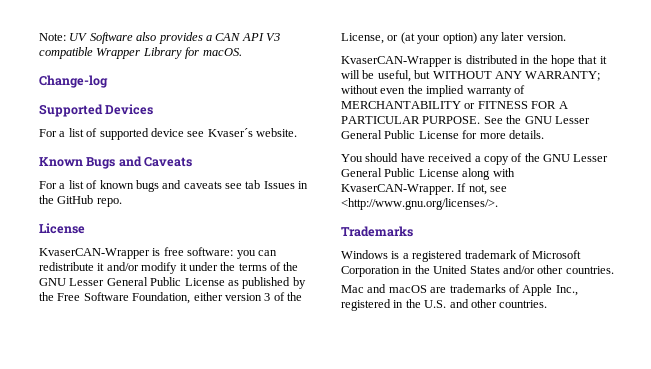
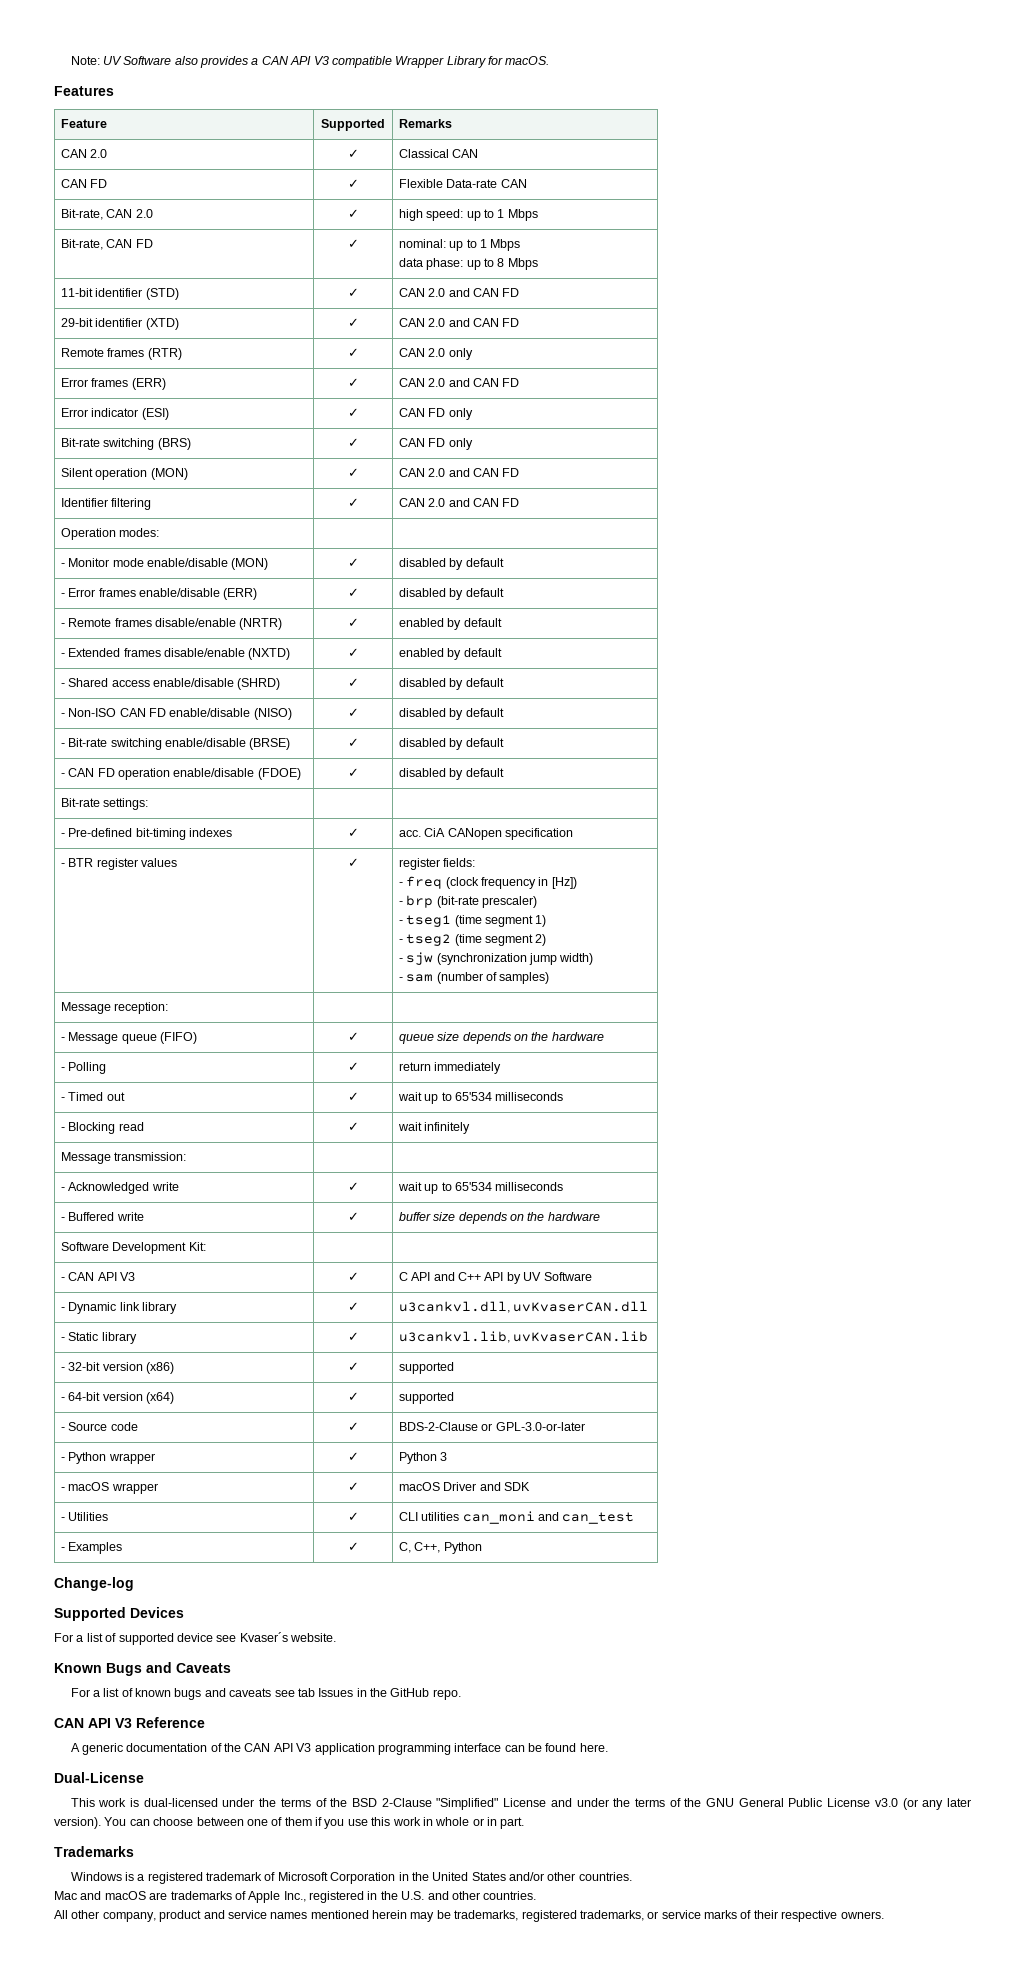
(242, 52) none -> [54,86,114,96] [60,119,107,128] [321,119,385,131] [398,119,452,128] [60,149,108,158] [347,149,359,158] [398,149,479,158] [60,179,108,188] [347,179,359,188] [398,179,527,188] [60,209,153,220] [347,209,359,218] [398,209,538,221] [60,239,153,250] [347,239,359,248] [398,239,521,251] [398,258,538,270] [60,288,179,300] [347,288,359,297] [398,288,520,297] [60,318,179,330] [347,318,359,327] [398,318,520,327] [60,348,182,360] [347,348,359,357] [398,348,473,360] [60,378,166,390] [347,378,359,387] [398,378,520,387] [60,408,169,420] [347,408,359,417] [398,408,473,420] [60,438,191,450] [347,438,359,447] [398,438,473,450] [60,468,188,480] [347,468,359,477] [398,468,520,477] [60,498,152,510] [347,498,359,507] [398,498,520,507] [60,528,160,540] [60,558,269,570] [347,558,359,567] [398,558,504,570] [60,588,258,600] [347,588,359,597] [398,588,504,600] [60,618,283,630] [347,618,359,627] [398,618,502,630] [60,648,291,660] [347,648,359,657] [398,648,502,660] [60,678,281,690] [347,678,359,687] [398,678,504,690] [60,708,292,720] [347,708,359,717] [398,708,504,720] [60,738,291,750] [347,738,359,747] [398,738,504,750] [60,768,301,780] [347,768,359,777] [398,768,504,780] [60,798,149,810] [60,828,233,840] [347,828,359,837] [398,828,574,840] [60,858,178,870] [347,858,359,867] [398,858,476,870] [398,876,577,889] [398,895,538,908] [398,915,547,927] [398,934,547,946] [398,952,594,965] [398,972,550,984] [60,1002,169,1014] [60,1032,198,1044] [347,1032,359,1041] [398,1032,604,1044] [60,1062,107,1074] [347,1062,359,1071] [398,1062,502,1074] [60,1092,125,1101] [347,1092,359,1101] [397,1092,564,1104] [60,1122,144,1134] [347,1122,359,1131] [397,1122,471,1134] [60,1152,187,1164] [60,1182,179,1194] [347,1182,359,1191] [397,1182,564,1194] [60,1212,144,1221] [347,1212,359,1221] [398,1212,600,1224] [60,1242,206,1254] [60,1272,136,1281] [347,1272,359,1281] [398,1272,592,1284] [60,1302,178,1314] [347,1302,359,1311] [398,1301,649,1313] [60,1332,137,1344] [347,1332,359,1341] [398,1331,649,1343] [60,1362,175,1374] [347,1362,359,1371] [398,1362,454,1374] [60,1392,175,1404] [347,1392,359,1401] [398,1392,454,1404] [60,1422,138,1431] [347,1422,359,1431] [398,1422,585,1431] [60,1452,155,1464] [347,1452,359,1461] [398,1452,448,1464] [60,1482,158,1494] [347,1482,359,1491] [398,1482,531,1491] [60,1512,109,1521] [347,1512,359,1521] [398,1511,635,1524] [60,1542,123,1554] [347,1542,359,1551] [398,1542,482,1554] // Features // Feature | Supported | Remarks // CAN 2.0 | ✓ | Classical CAN // CAN FD | ✓ | Flexible Data-rate CAN // Bit-rate, CAN 2.0 | ✓ | high speed: up to 1 Mbps // Bit-rate, CAN FD | ✓ | nominal: up to 1 Mbps // data phase: up to 8 Mbps // 11-bit identifier (STD) | ✓ | CAN 2.0 and CAN FD // 29-bit identifier (XTD) | ✓ | CAN 2.0 and CAN FD // Remote frames (RTR) | ✓ | CAN 2.0 only // Error frames (ERR) | ✓ | CAN 2.0 and CAN FD // Error indicator (ESI) | ✓ | CAN FD only // Bit-rate switching (BRS) | ✓ | CAN FD only // Silent operation (MON) | ✓ | CAN 2.0 and CAN FD // Identifier filtering | ✓ | CAN 2.0 and CAN FD // Operation modes: | | // - Monitor mode enable/disable (MON) | ✓ | disabled by default // - Error frames enable/disable (ERR) | ✓ | disabled by default // - Remote frames disable/enable (NRTR) | ✓ | enabled by default // - Extended frames disable/enable (NXTD) | ✓ | enabled by default // - Shared access enable/disable (SHRD) | ✓ | disabled by default // - Non-ISO CAN FD enable/disable (NISO) | ✓ | disabled by default // - Bit-rate switching enable/disable (BRSE) | ✓ | disabled by default // - CAN FD operation enable/disable (FDOE) | ✓ | disabled by default // Bit-rate settings: | | // - Pre-defined bit-timing indexes | ✓ | acc. CiA CANopen specification // - BTR register values | ✓ | register fields: // - freq (clock frequency in [Hz]) // - brp (bit-rate prescaler) // - tseg1 (time segment 1) // - tseg2 (time segment 2) // - sjw (synchronization jump width) // - sam (number of samples) // Message reception: | | // - Message queue (FIFO) | ✓ | queue size depends on the hardware // - Polling | ✓ | return immediately // - Timed out | ✓ | wait up to 65'534 milliseconds // - Blocking read | ✓ | wait infinitely // Message transmission: | | // - Acknowledged write | ✓ | wait up to 65'534 milliseconds // - Buffered write | ✓ | buffer size depends on the hardware // Software Development Kit: | | // - CAN API V3 | ✓ | C API and C++ API by UV Software // - Dynamic link library | ✓ | u3cankvl.dll, uvKvaserCAN.dll // - Static library | ✓ | u3cankvl.lib, uvKvaserCAN.lib // - 32-bit version (x86) | ✓ | supported // - 64-bit version (x64) | ✓ | supported // - Source code | ✓ | BDS-2-Clause or GPL-3.0-or-later // - Python wrapper | ✓ | Python 3 // - macOS wrapper | ✓ | macOS Driver and SDK // - Utilities | ✓ | CLI utilities can_moni and can_test // - Examples | ✓ | C, C++, Python
[39,223,85,234] [39,247,277,259] [39,262,187,274] License // KvaserCAN-Wrapper is free software: you can redistribute it and/or modify it -> [54,1717,205,1728] [70,1743,608,1755] [54,1772,144,1783] [70,1798,572,1810] CAN API V3 Reference // A generic documentation of the CAN API V3 application programming interface can be found here. // Dual-License // This work is dual-licensed under the terms of the BSD 2-Clause "Simplified" License and
[69,277,306,289] [39,292,302,304] [341,32,566,44] [341,55,607,67] [341,70,601,82] [341,85,525,97] [341,101,568,109] [341,115,590,124] [341,130,544,139] [341,153,609,165] [341,168,515,180] [341,183,508,195] [341,198,498,210] Lesser General Public License as published by the Free Software Foundation, either version 3 of the License, or (at your option) any later version. // KvaserCAN-Wrapper is distributed in the hope that it will be useful, but WITHOUT ANY WARRANTY; without even the implied warranty of MERCHANTABILITY or FITNESS FOR A PARTICULAR PURPOSE. See the GNU Lesser General Public License for more details. // You should have received a copy of the GNU Lesser General Public License along with KvaserCAN-Wrapper. If not, see <http://www.gnu.org/licenses/>. -> [738,1798,972,1810] [54,1817,525,1829] General Public License v3.0 (or any later version). You can choose between one of them if you use this work in whole or in part.
(548, 304) none -> [54,1910,884,1922] // All other company, product and service names mentioned herein may be trademarks, registered trademarks, or service marks of their respective owners.

